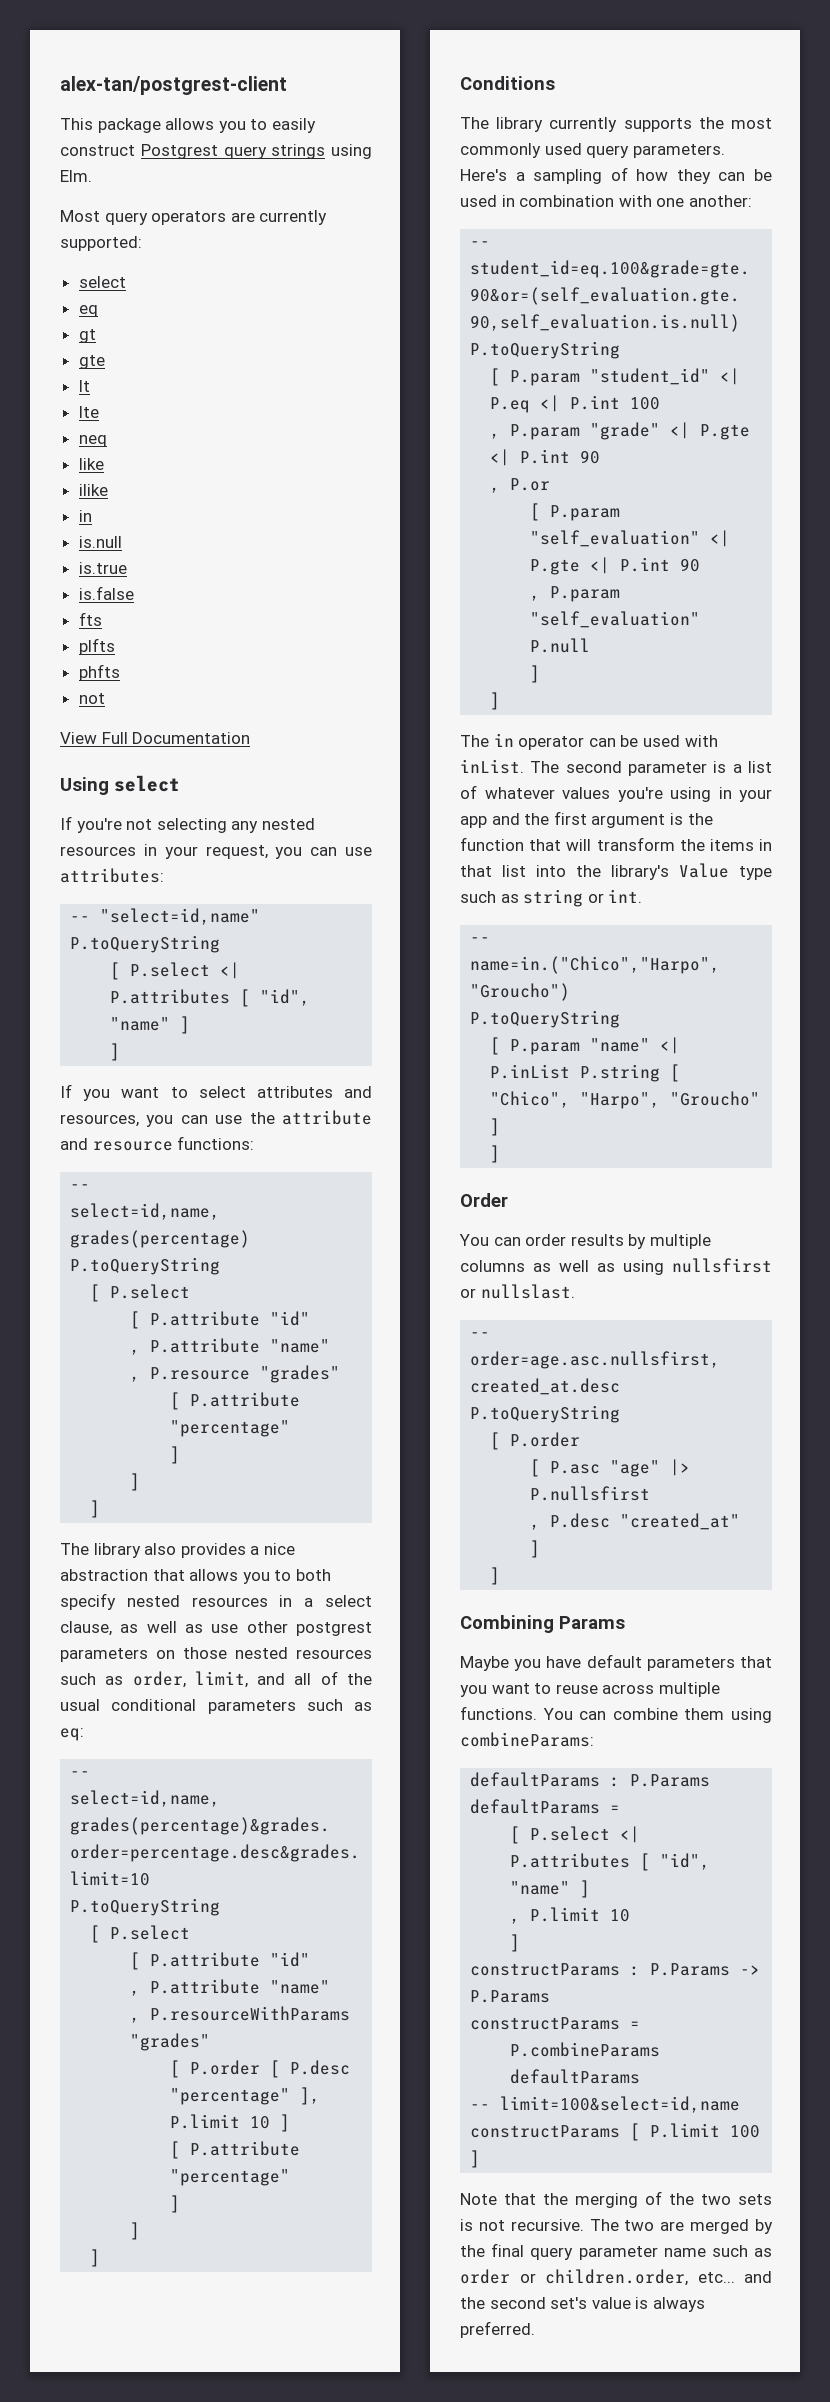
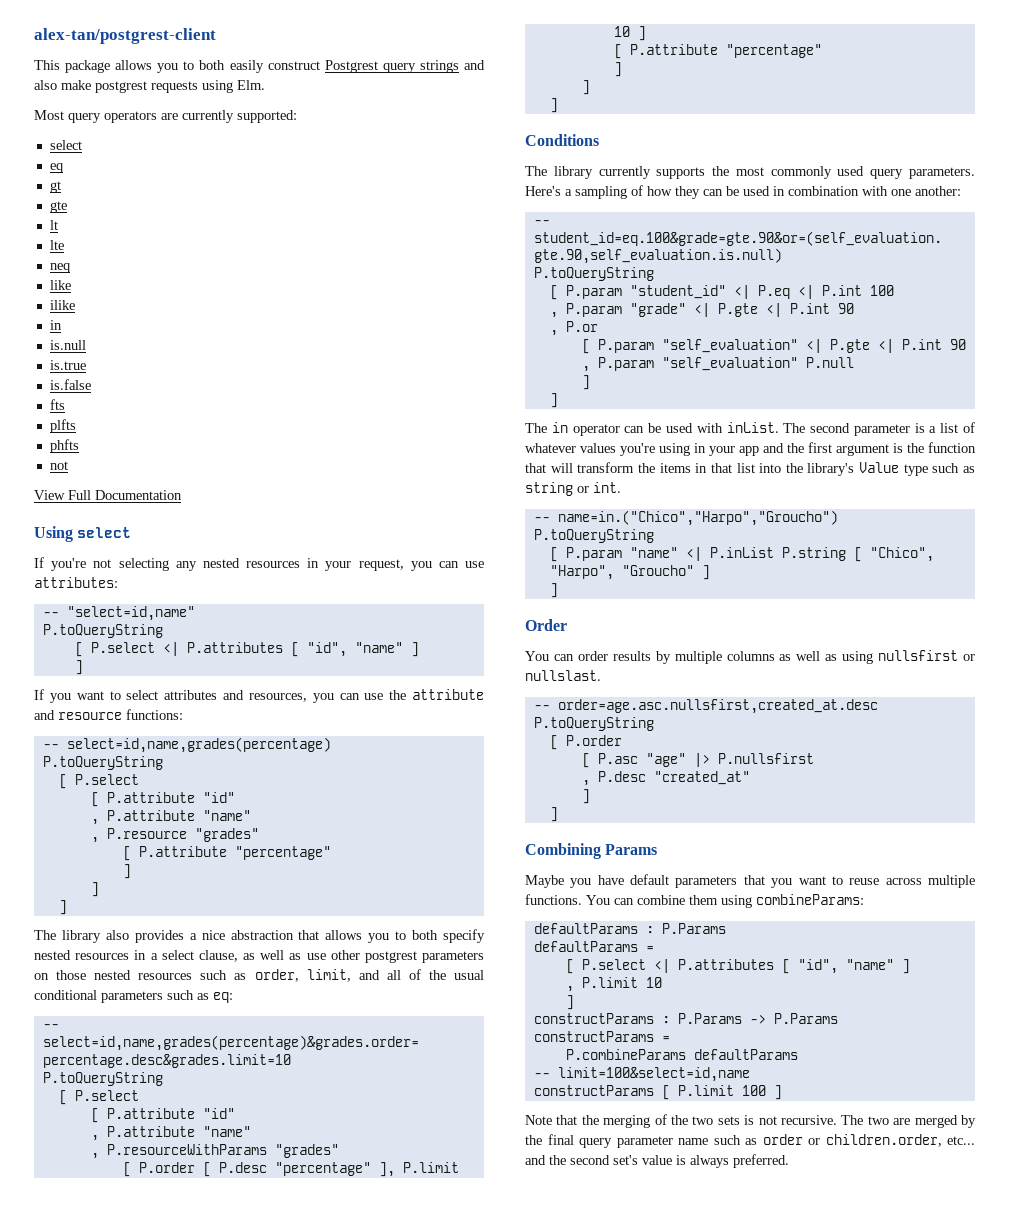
(268, 124) none -> [199,60,226,70] both
(326, 151) none -> [463,60,485,70] [34,80,198,93] and also make postgrest requests

